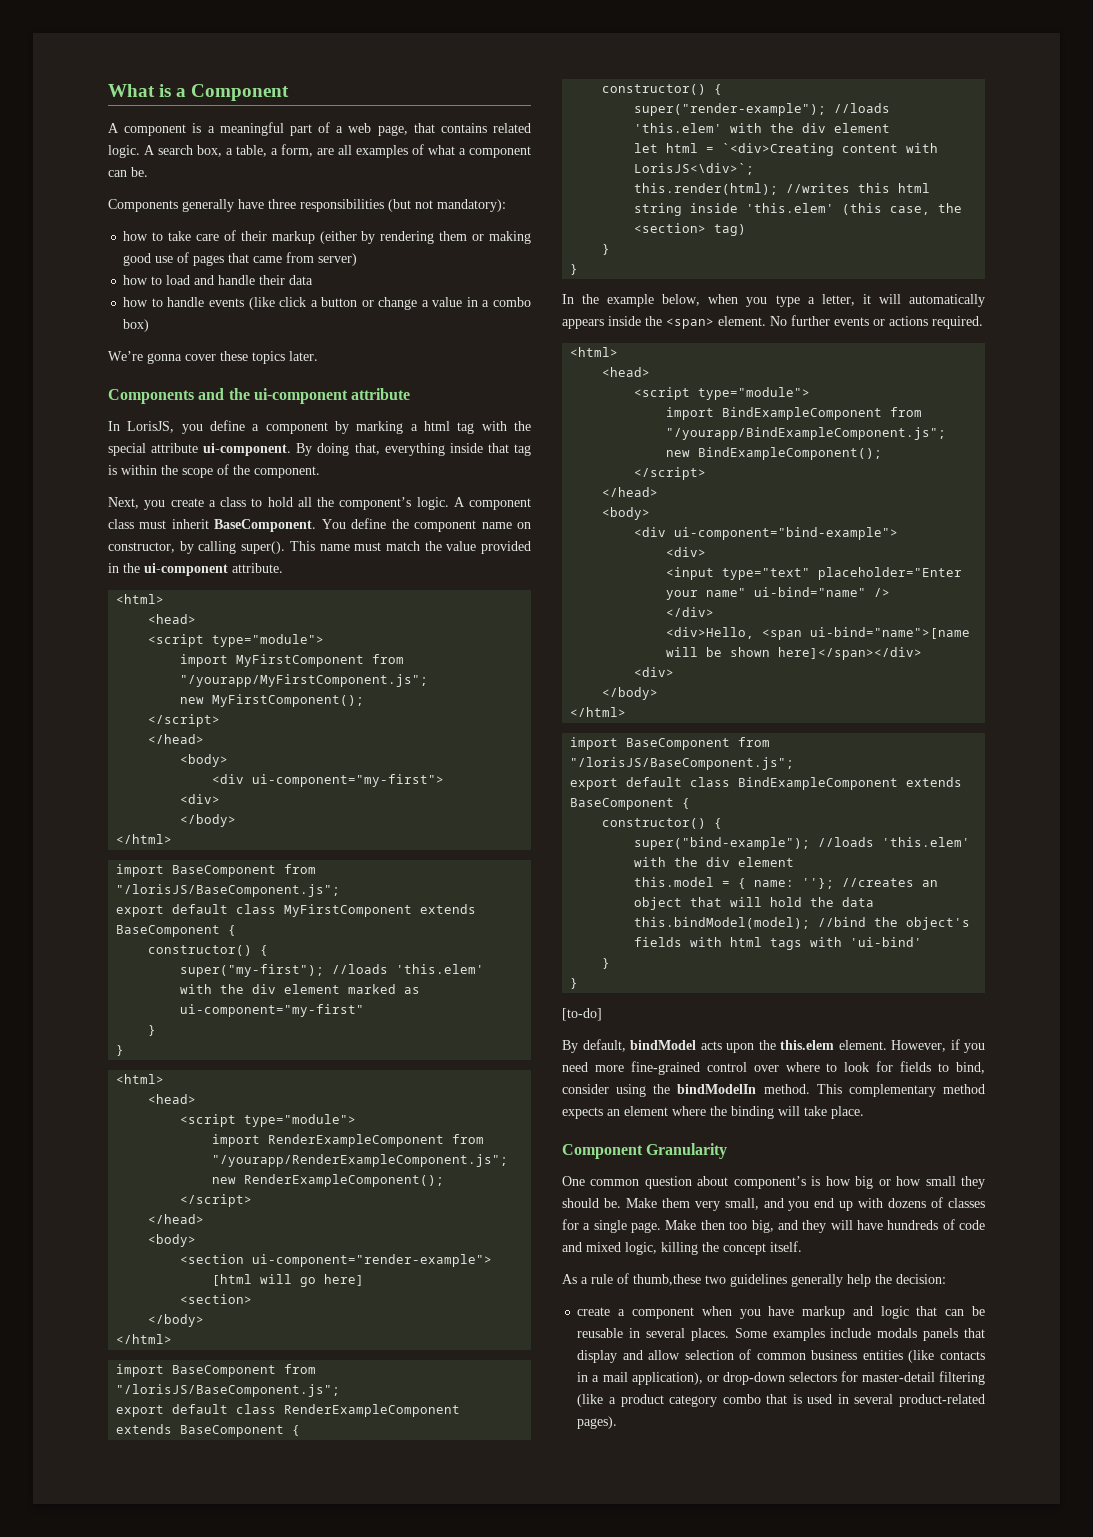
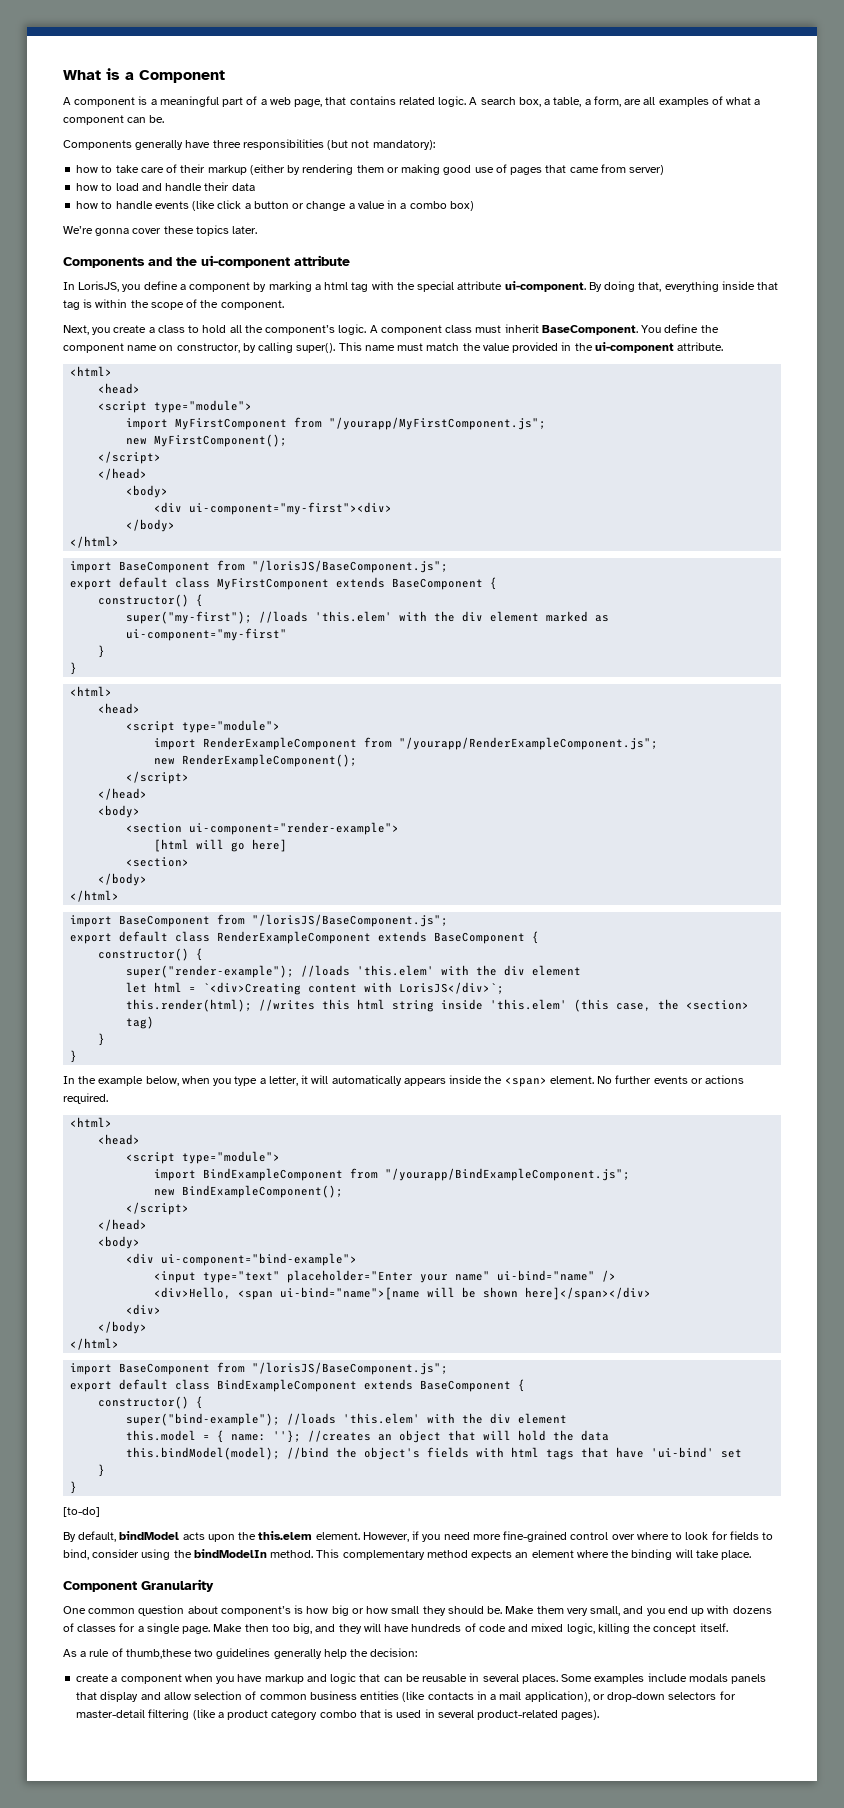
[252,774,445,787] [180,794,221,804] ui-component="my-first"> // <div> -> [189,502,393,515] ui-component="my-first"><div>
[634,163,755,175] LorisJS<\div>`; -> [399,982,505,994] LorisJS</div>`;
[666,547,707,557] // <div> -> (358, 1259) none
[666,607,715,617] // </div> -> (617, 1276) none
[810,937,843,947] with -> [581,1447,645,1458] that have
(923, 942) none -> [721,1449,743,1458] set

